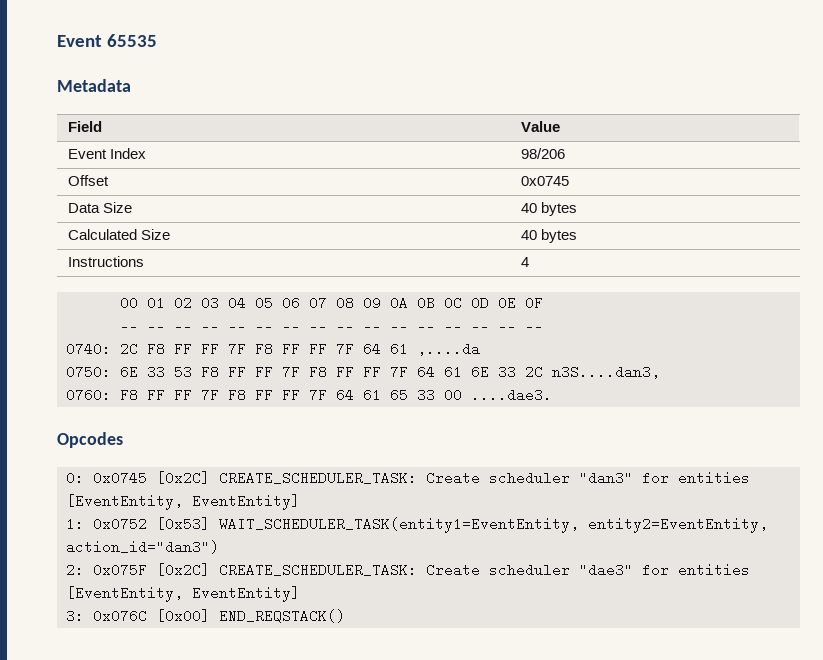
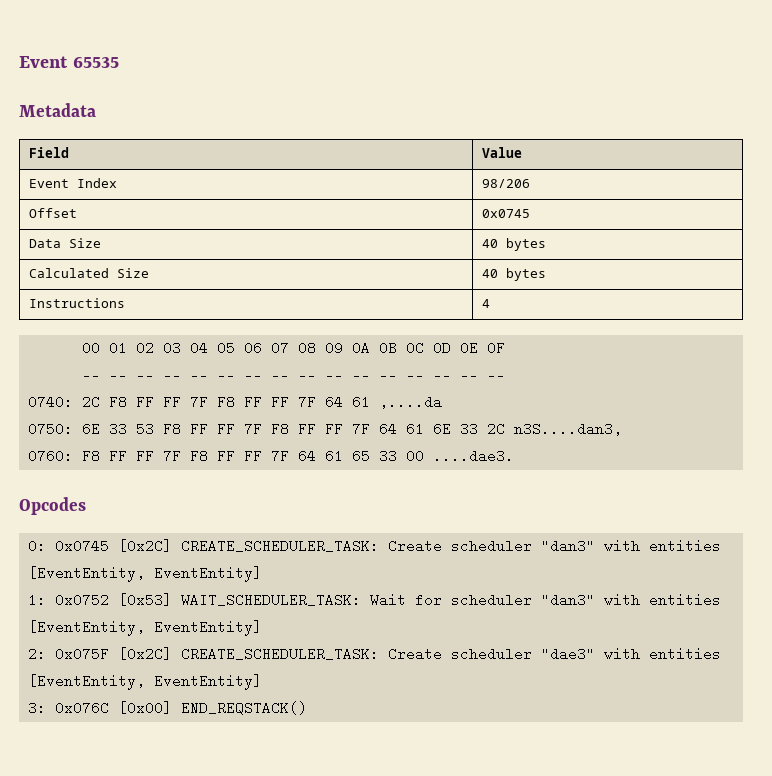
[642,471,669,485] for -> [603,540,640,551] with
[219,517,768,533] [66,540,219,554] WAIT_SCHEDULER_TASK(entity1=EventEntity, entity2=EventEntity, action_id="dan3") -> [180,593,721,607] [27,620,262,636] WAIT_SCHEDULER_TASK: Wait for scheduler "dan3" with entities [EventEntity, EventEntity]
[642,563,669,577] for -> [603,648,640,659] with

